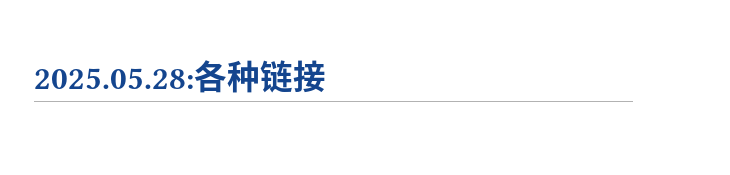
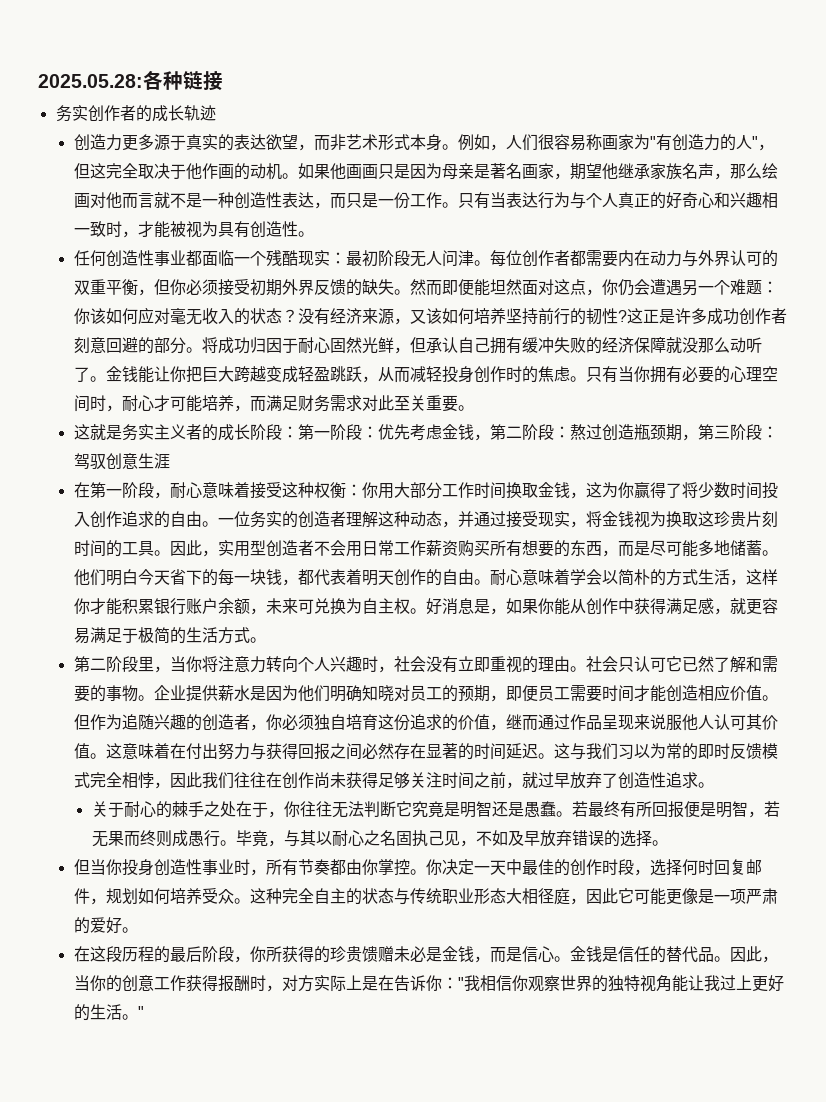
(326, 76) none -> [55,105,216,122] [73,134,774,151] [73,163,778,180] [73,192,778,209] [73,221,314,238] [73,250,778,267] [73,279,778,296] [73,307,787,325] [73,337,762,354] [73,366,778,383] [73,395,474,412] [73,424,778,441] [73,453,170,470] [73,482,778,499] [73,511,778,528] [73,540,778,557] [73,569,778,586] [73,598,778,615] [73,627,266,644] [73,656,778,673] [73,684,778,702] [73,714,778,731] [73,743,778,760] [73,772,714,789] [91,801,780,818] [91,830,668,847] [73,859,762,876] [73,888,778,905] [73,917,138,934] [73,946,778,963] [73,975,784,992] [73,1004,144,1021] // 务实创作者的成长轨迹 // 创造力更多源于真实的表达欲望，而非艺术形式本身。例如，人们很容易称画家为"有创造力的人"，但这完全取决于他作画的动机。如果他画画只是因为母亲是著名画家，期望他继承家族名声，那么绘画对他而言就不是一种创造性表达，而只是一份工作。只有当表达行为与个人真正的好奇心和兴趣相一致时，才能被视为具有创造性。 // 任何创造性事业都面临一个残酷现实：最初阶段无人问津。每位创作者都需要内在动力与外界认可的双重平衡，但你必须接受初期外界反馈的缺失。然而即便能坦然面对这点，你仍会遭遇另一个难题：你该如何应对毫无收入的状态？没有经济来源，又该如何培养坚持前行的韧性?这正是许多成功创作者刻意回避的部分。将成功归因于耐心固然光鲜，但承认自己拥有缓冲失败的经济保障就没那么动听了。金钱能让你把巨大跨越变成轻盈跳跃，从而减轻投身创作时的焦虑。只有当你拥有必要的心理空间时，耐心才可能培养，而满足财务需求对此至关重要。 // 这就是务实主义者的成长阶段：第一阶段：优先考虑金钱，第二阶段：熬过创造瓶颈期，第三阶段：驾驭创意生涯 // 在第一阶段，耐心意味着接受这种权衡：你用大部分工作时间换取金钱，这为你赢得了将少数时间投入创作追求的自由。一位务实的创造者理解这种动态，并通过接受现实，将金钱视为换取这珍贵片刻时间的工具。因此，实用型创造者不会用日常工作薪资购买所有想要的东西，而是尽可能多地储蓄。他们明白今天省下的每一块钱，都代表着明天创作的自由。耐心意味着学会以简朴的方式生活，这样你才能积累银行账户余额，未来可兑换为自主权。好消息是，如果你能从创作中获得满足感，就更容易满足于极简的生活方式。 // 第二阶段里，当你将注意力转向个人兴趣时，社会没有立即重视的理由。社会只认可它已然了解和需要的事物。企业提供薪水是因为他们明确知晓对员工的预期，即便员工需要时间才能创造相应价值。但作为追随兴趣的创造者，你必须独自培育这份追求的价值，继而通过作品呈现来说服他人认可其价值。这意味着在付出努力与获得回报之间必然存在显著的时间延迟。这与我们习以为常的即时反馈模式完全相悖，因此我们往往在创作尚未获得足够关注时间之前，就过早放弃了创造性追求。 // 关于耐心的棘手之处在于，你往往无法判断它究竟是明智还是愚蠢。若最终有所回报便是明智，若无果而终则成愚行。毕竟，与其以耐心之名固执己见，不如及早放弃错误的选择。 // 但当你投身创造性事业时，所有节奏都由你掌控。你决定一天中最佳的创作时段，选择何时回复邮件，规划如何培养受众。这种完全自主的状态与传统职业形态大相径庭，因此它可能更像是一项严肃的爱好。 // 在这段历程的最后阶段，你所获得的珍贵馈赠未必是金钱，而是信心。金钱是信任的替代品。因此，当你的创意工作获得报酬时，对方实际上是在告诉你："我相信你观察世界的独特视角能让我过上更好的生活。"

